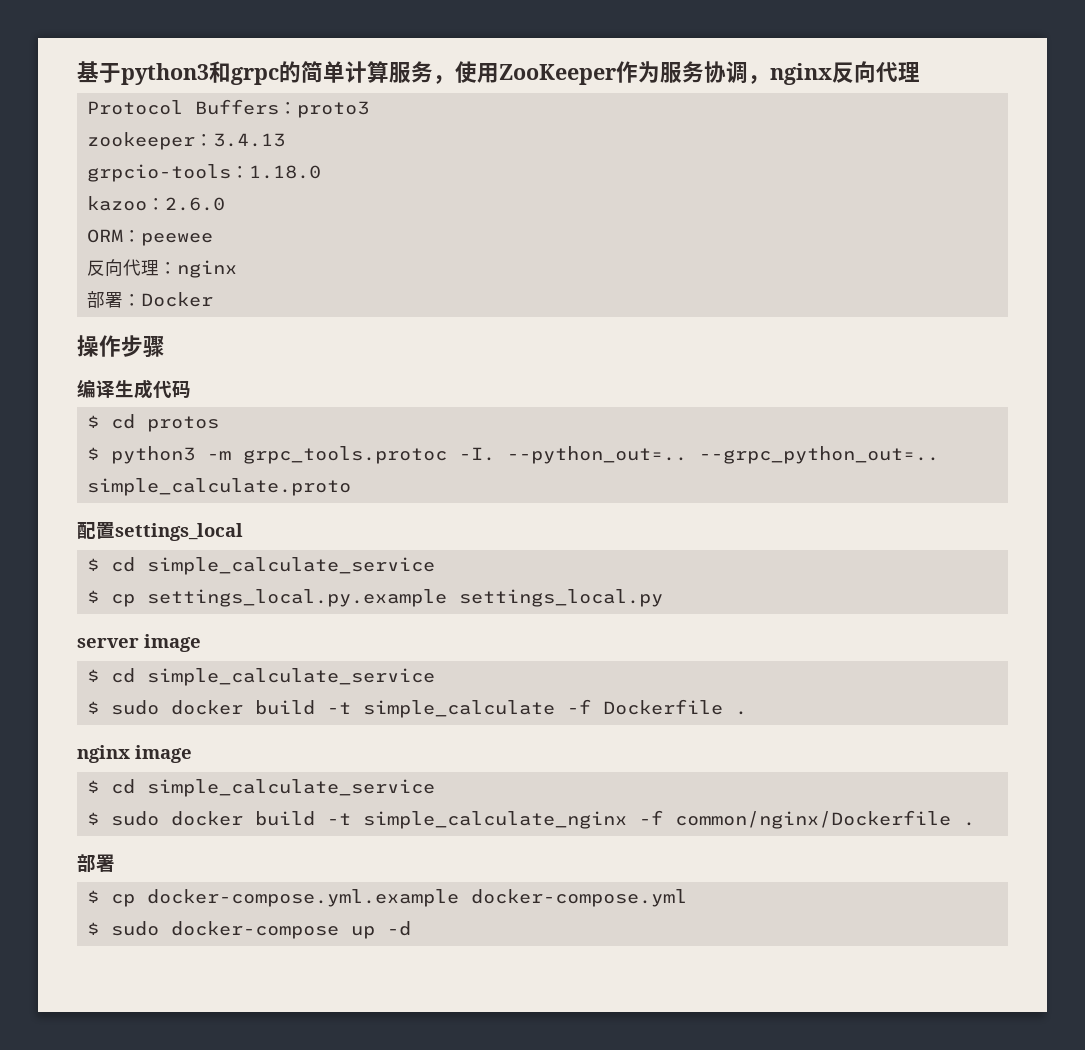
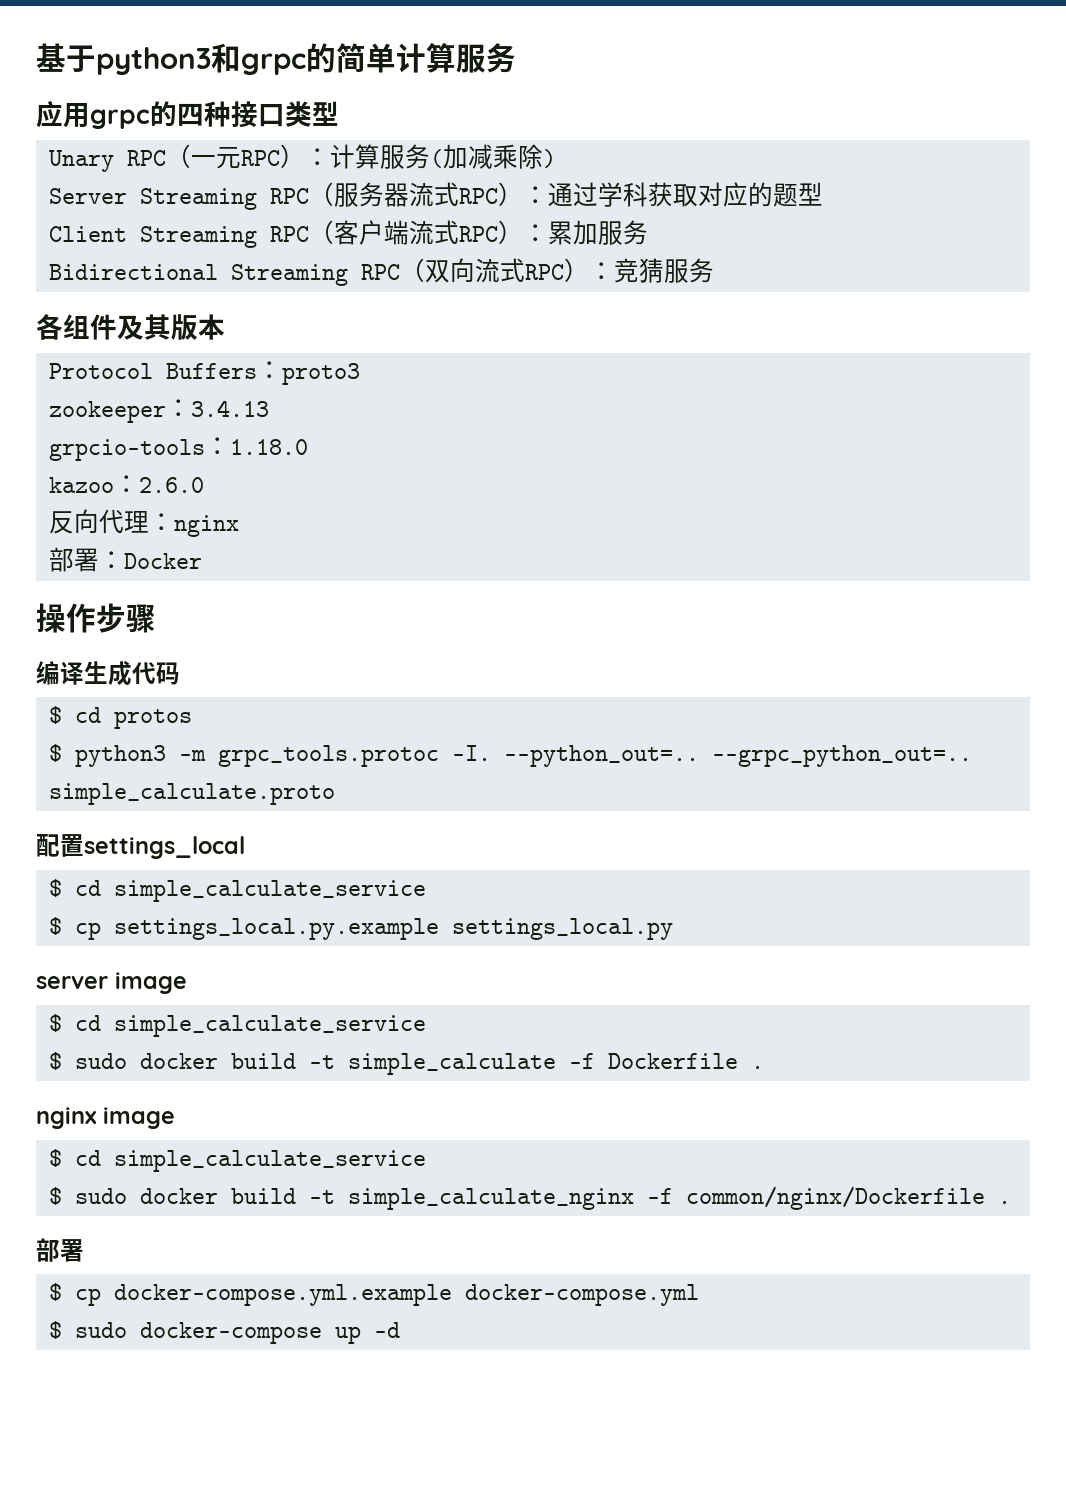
[433,61,920,85] ，使用ZooKeeper作为服务协调，nginx反向代理 -> [36,101,339,129] [48,144,556,172] [48,182,823,210] [48,220,648,248] [48,258,714,286] [36,314,225,340] // 应用grpc的四种接口类型 // Unary RPC（一元RPC）：计算服务(加减乘除) // Server Streaming RPC（服务器流式RPC）：通过学科获取对应的题型 // Client Streaming RPC（客户端流式RPC）：累加服务 // Bidirectional Streaming RPC（双向流式RPC）：竞猜服务 // 各组件及其版本
[87,229,214,246] // ORM：peewee -> (204, 485) none

